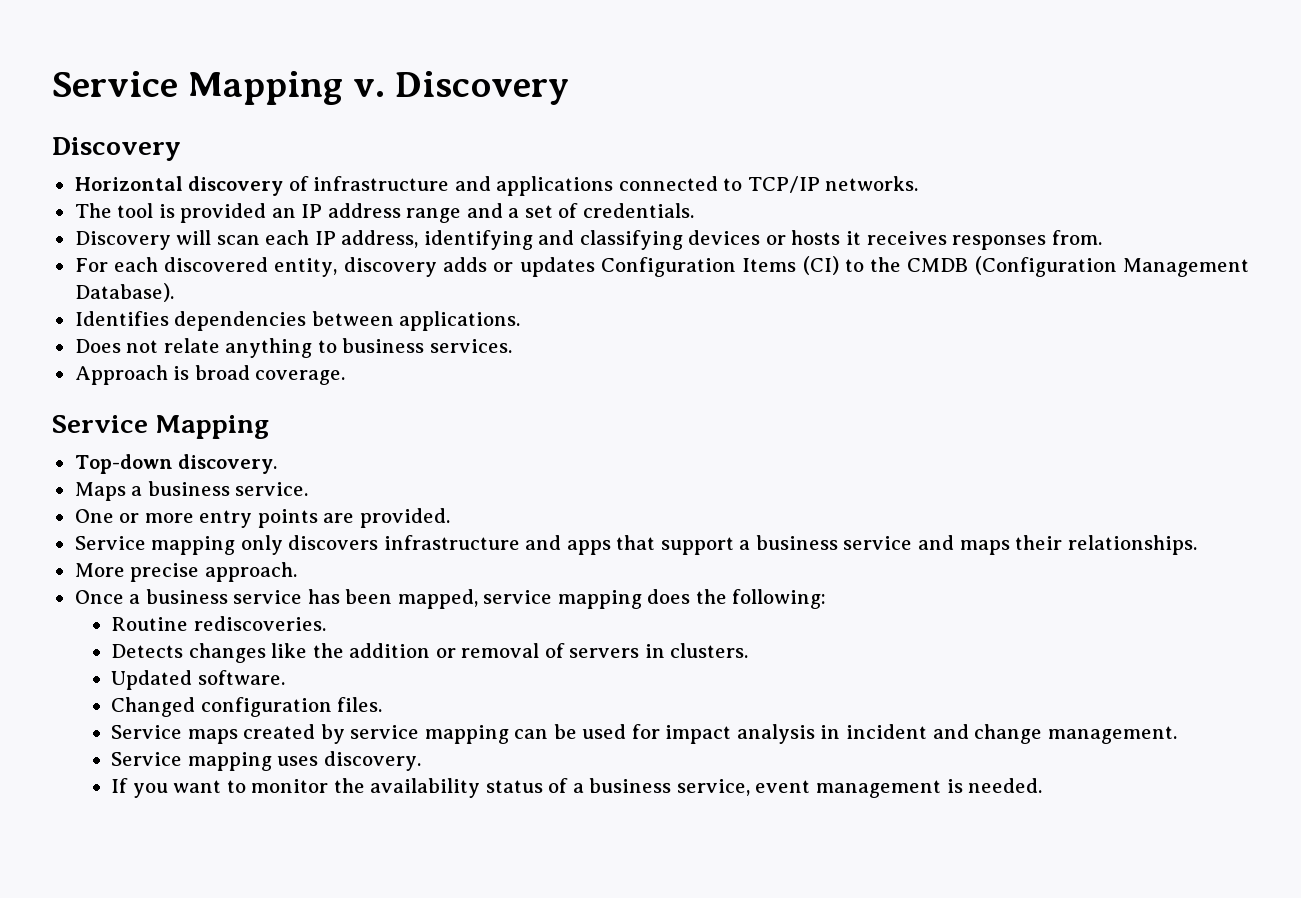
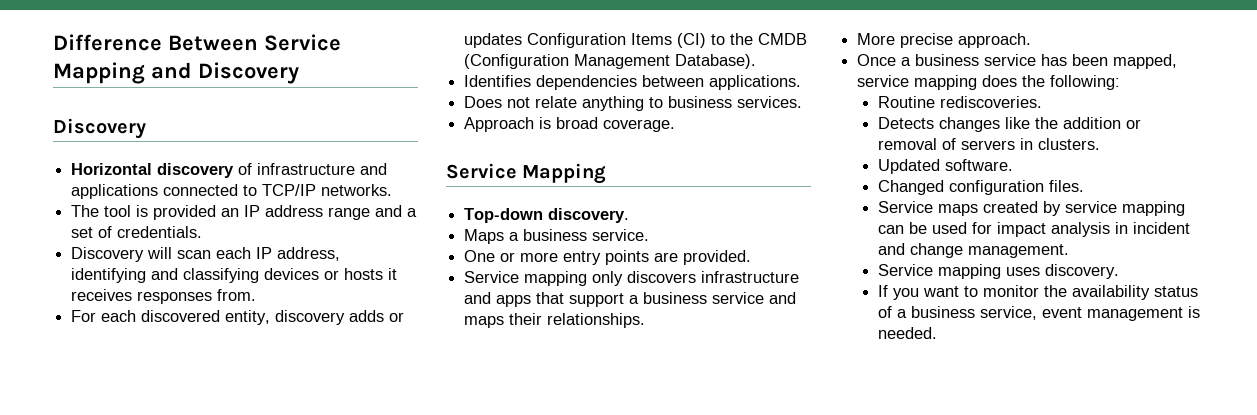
[52,71,385,105] Service Mapping v. -> [53,34,341,51] [53,62,192,84] Difference Between Service Mapping and

